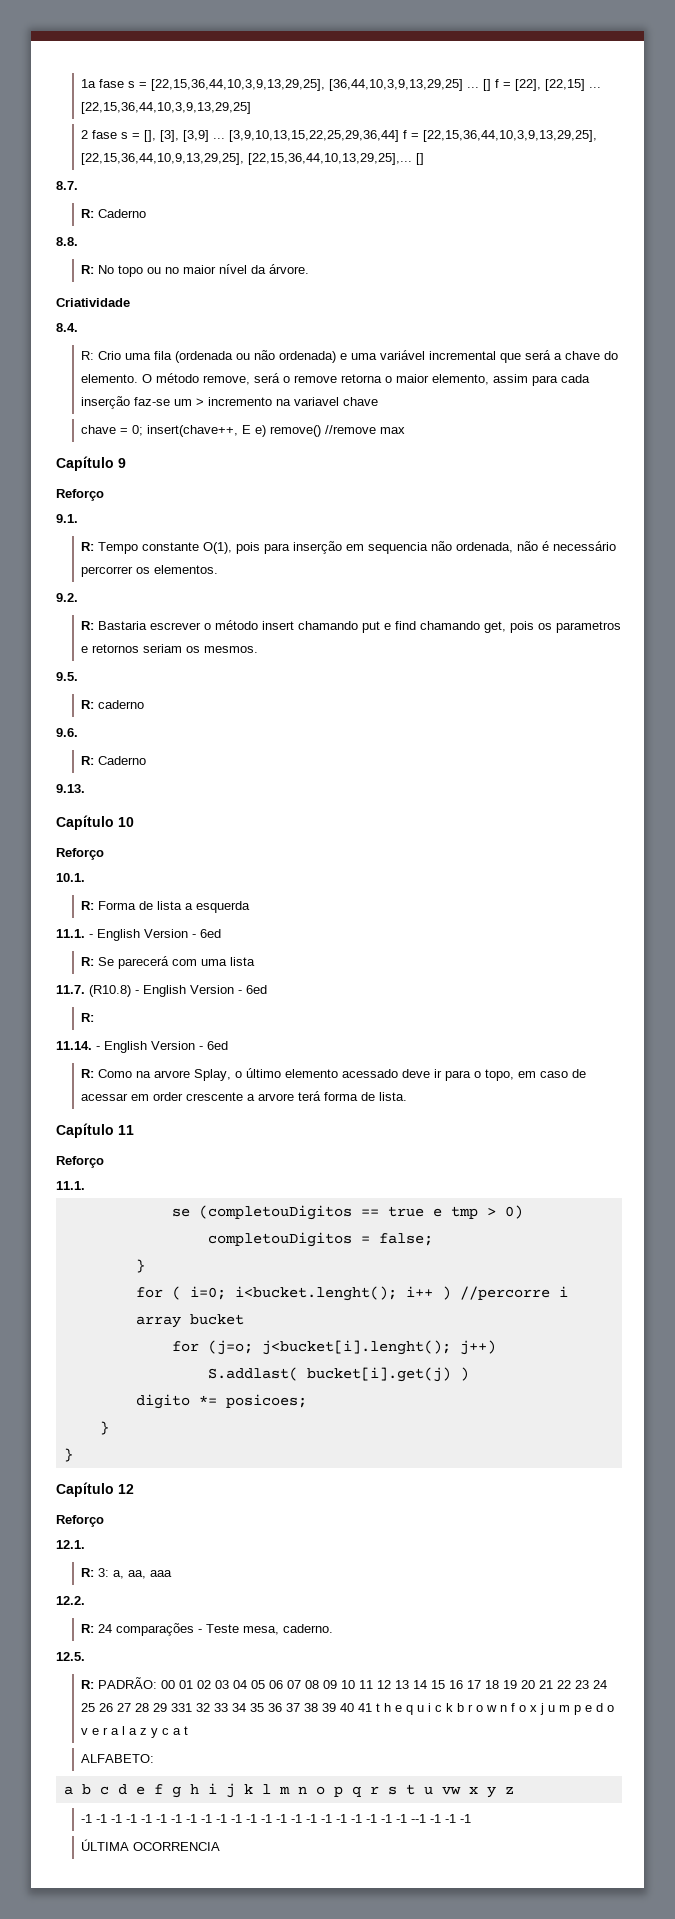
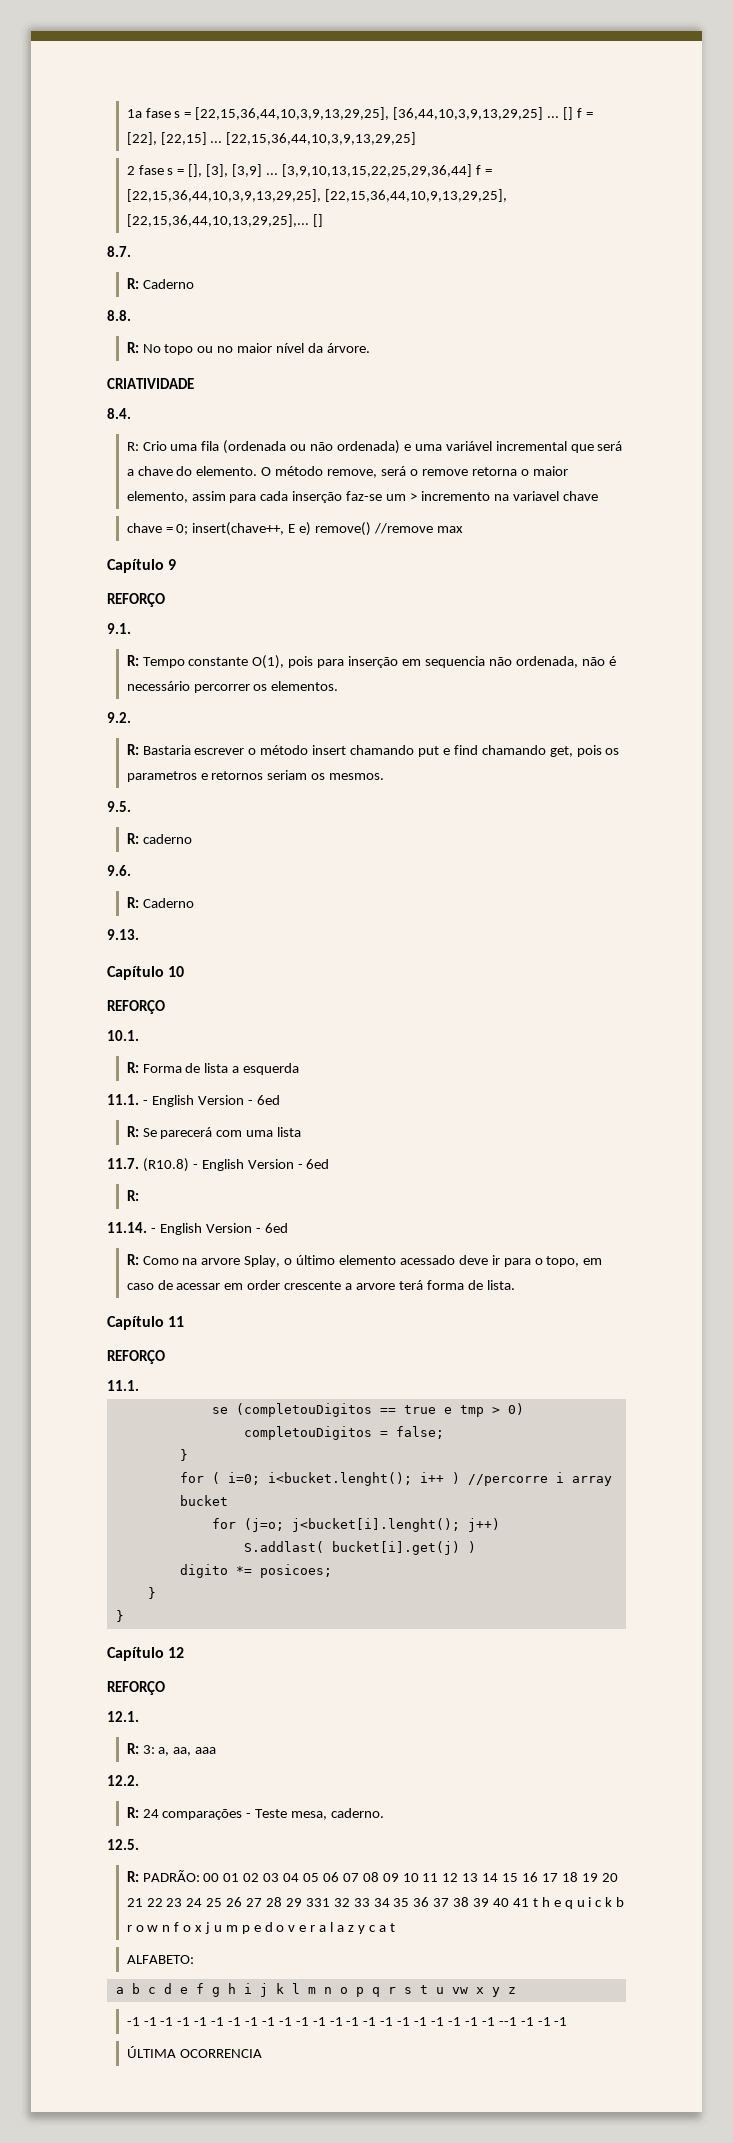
[56,298,130,307] Criatividade -> [107,378,194,389] CRIATIVIDADE
[56,489,104,501] Reforço -> [107,593,165,607] REFORÇO
[56,848,104,860] Reforço -> [107,1000,165,1014] REFORÇO
[56,1156,104,1168] Reforço -> [107,1350,165,1364] REFORÇO
[56,1515,104,1527] Reforço -> [107,1681,165,1695] REFORÇO

